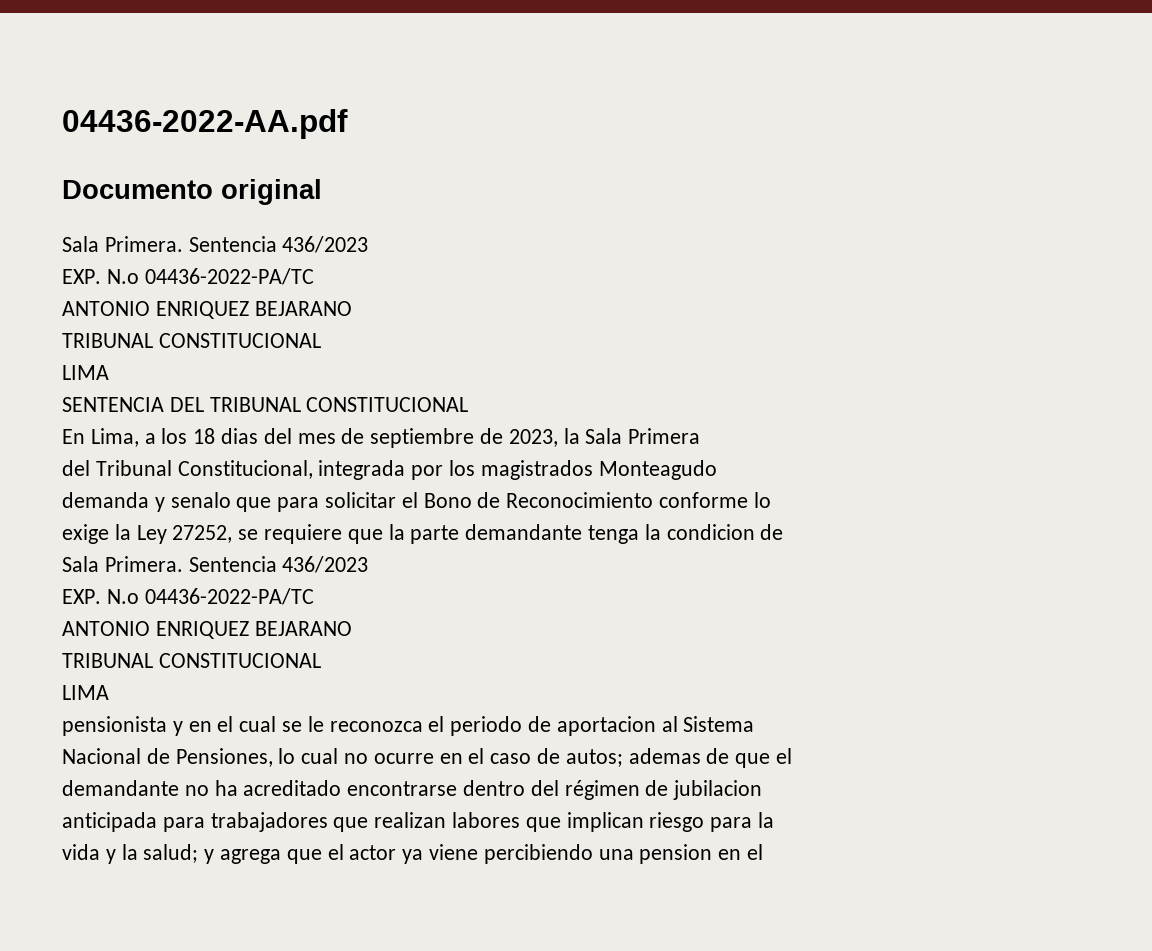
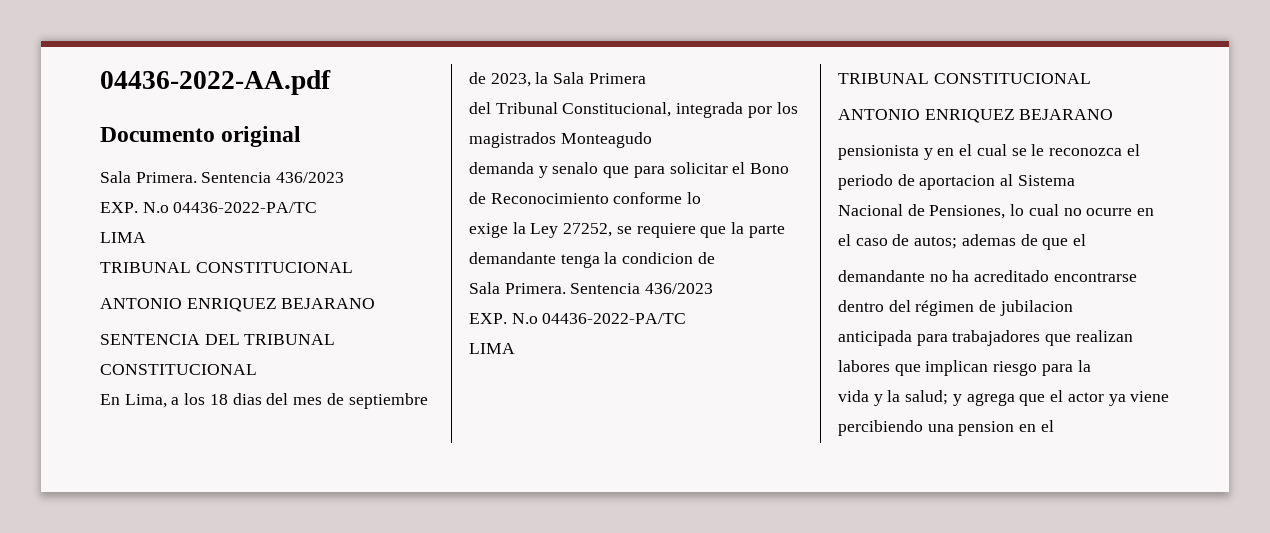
[62,301,352,319] [62,333,321,348] [62,365,109,380] ANTONIO ENRIQUEZ BEJARANO // TRIBUNAL CONSTITUCIONAL // LIMA -> [100,232,146,243] [100,262,353,273] [100,298,376,312] LIMA // TRIBUNAL CONSTITUCIONAL // ANTONIO ENRIQUEZ BEJARANO
[62,621,352,639] [62,653,321,668] [62,685,109,700] ANTONIO ENRIQUEZ BEJARANO // TRIBUNAL CONSTITUCIONAL // LIMA -> [469,343,515,354] [838,73,1091,84] [838,109,1114,123] LIMA // TRIBUNAL CONSTITUCIONAL // ANTONIO ENRIQUEZ BEJARANO

